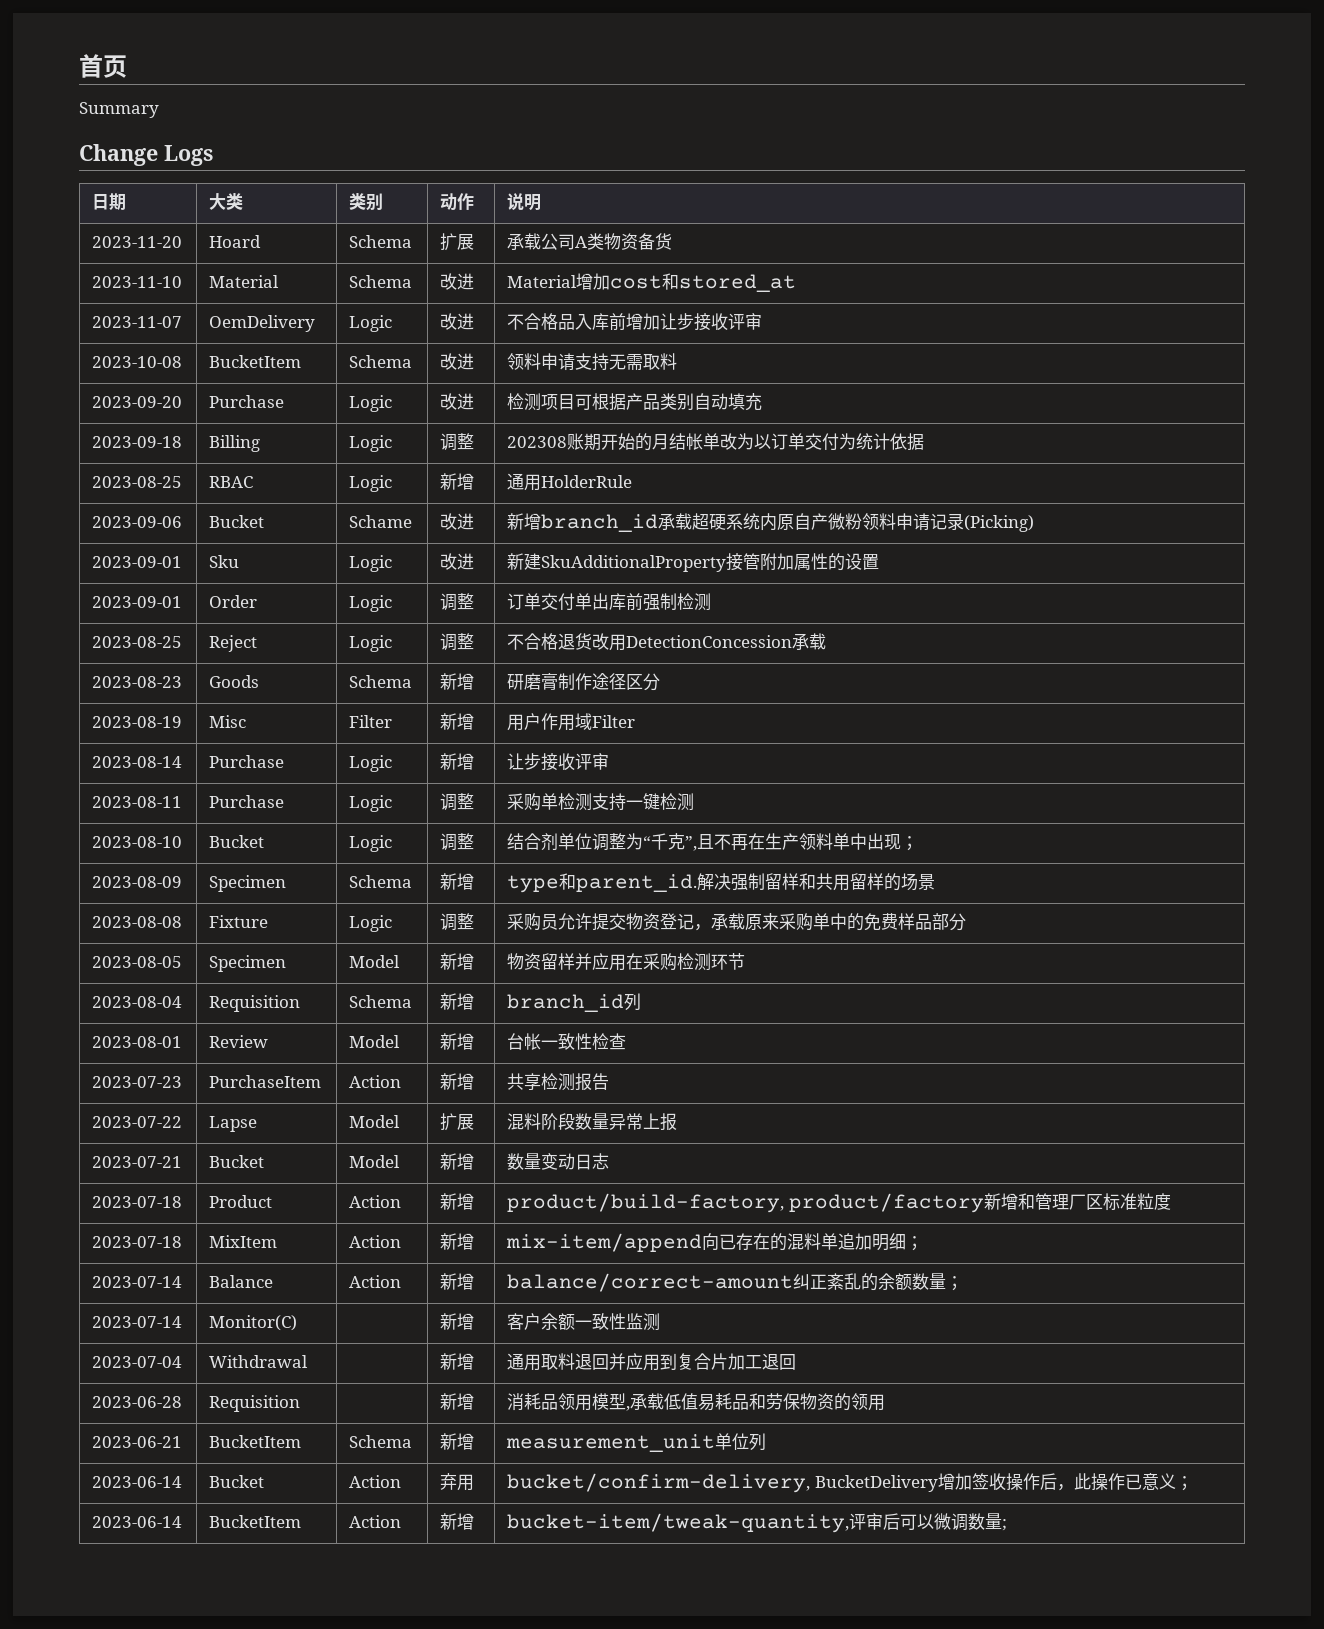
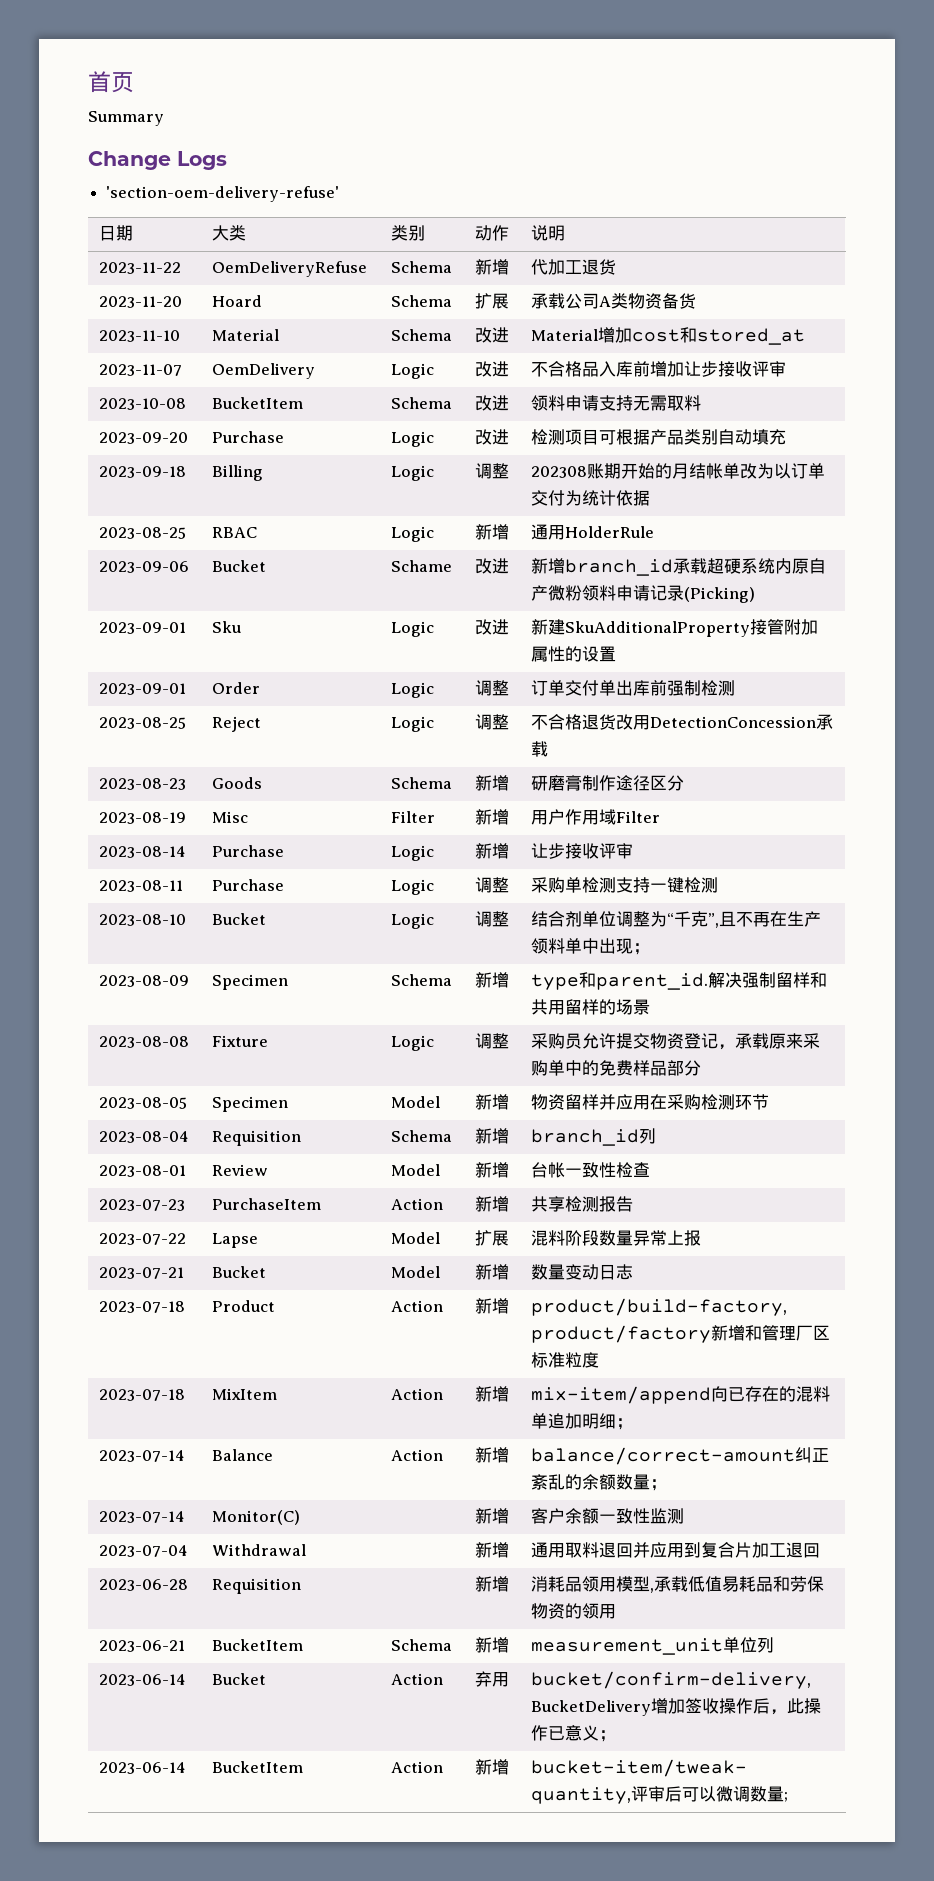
(213, 155) none -> [106,186,340,202] // 'section-oem-delivery-refuse'
(542, 202) none -> [99,262,182,274] [212,261,368,277] [391,261,453,273] [475,259,510,275] [531,259,617,275] // 2023-11-22 | OemDeliveryRefuse | Schema | 新增 | 代加工退货

